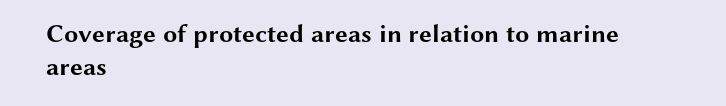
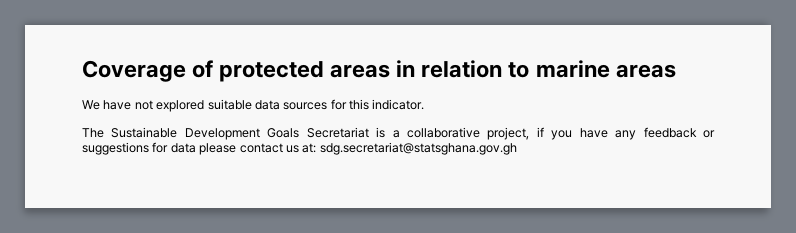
(107, 69) none -> [82,99,425,112] [82,127,716,140] [82,142,517,155] // We have not explored suitable data sources for this indicator. // The Sustainable Development Goals Secretariat is a collaborative project, if you have any feedback or suggestions for data please contact us at: sdg.secretariat@statsghana.gov.gh

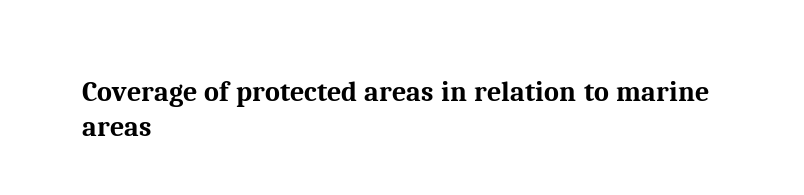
[82,99,425,112] [82,127,716,140] [82,142,517,155] // We have not explored suitable data sources for this indicator. // The Sustainable Development Goals Secretariat is a collaborative project, if you have any feedback or suggestions for data please contact us at: sdg.secretariat@statsghana.gov.gh -> (151, 128) none

